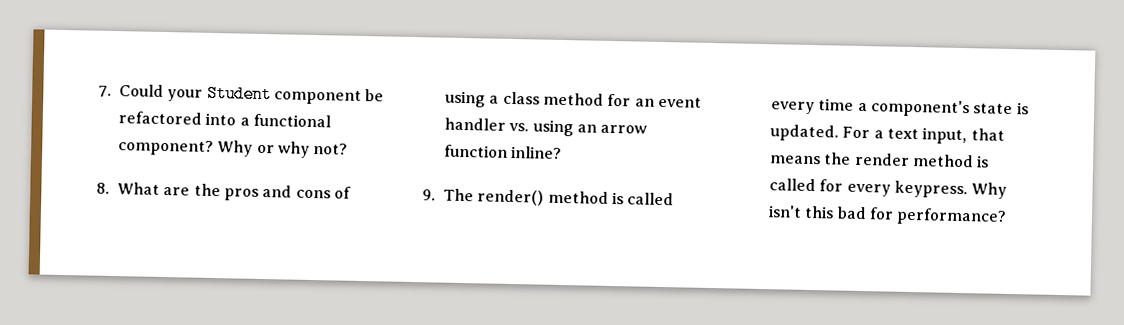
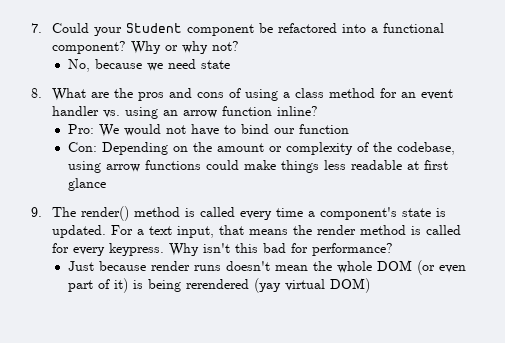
(349, 149) none -> [67,59,230,72] // No, because we need state
(563, 152) none -> [67,124,349,137] [67,142,455,155] [67,160,448,173] [67,178,106,191] // Pro: We would not have to bind our function // Con: Depending on the amount or complexity of the codebase, using arrow functions could make things less readable at first glance
(1008, 216) none -> [67,260,466,275] [67,278,370,293] // Just because render runs doesn't mean the whole DOM (or even part of it) is being rerendered (yay virtual DOM)

